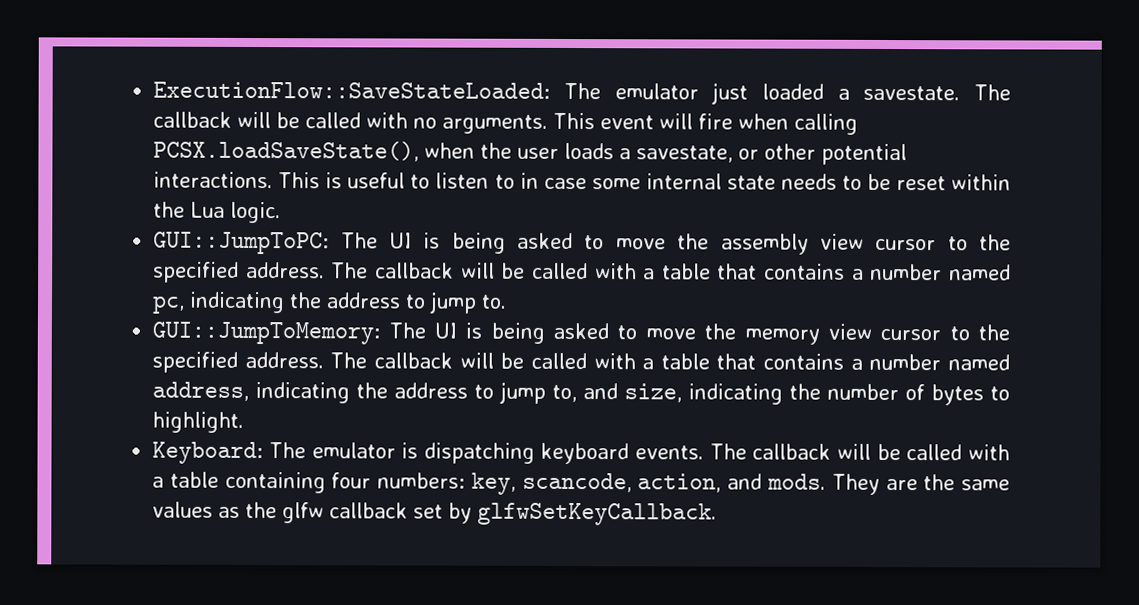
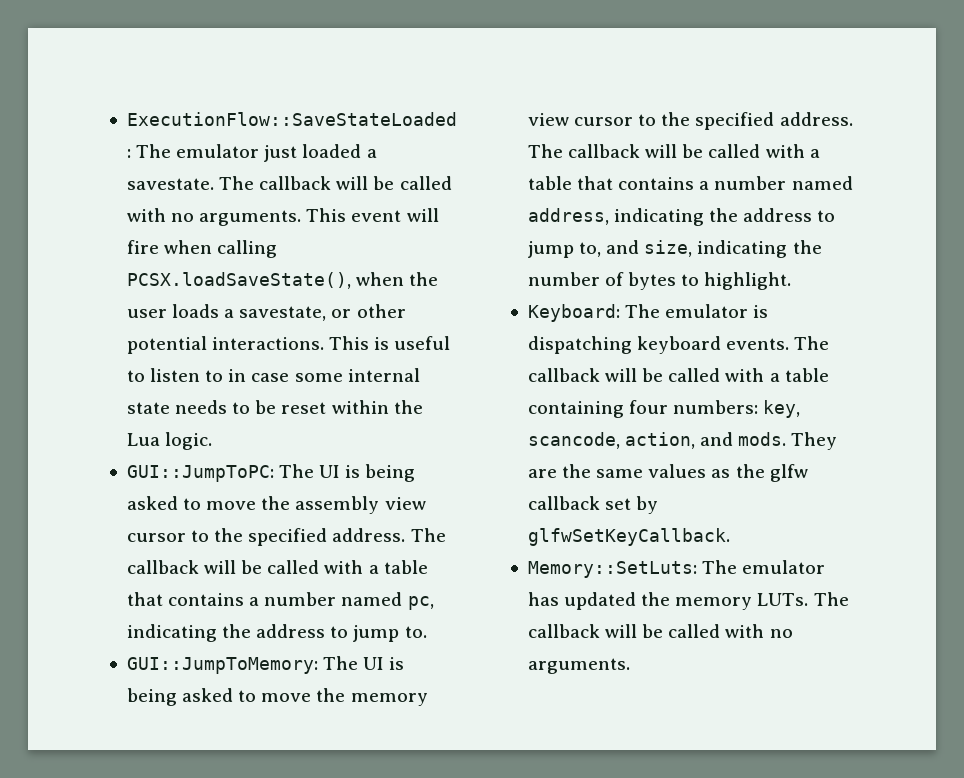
(718, 514) none -> [527,560,826,578] [527,592,849,610] [527,624,793,638] [527,658,630,674] // Memory::SetLuts: The emulator has updated the memory LUTs. The callback will be called with no arguments.

